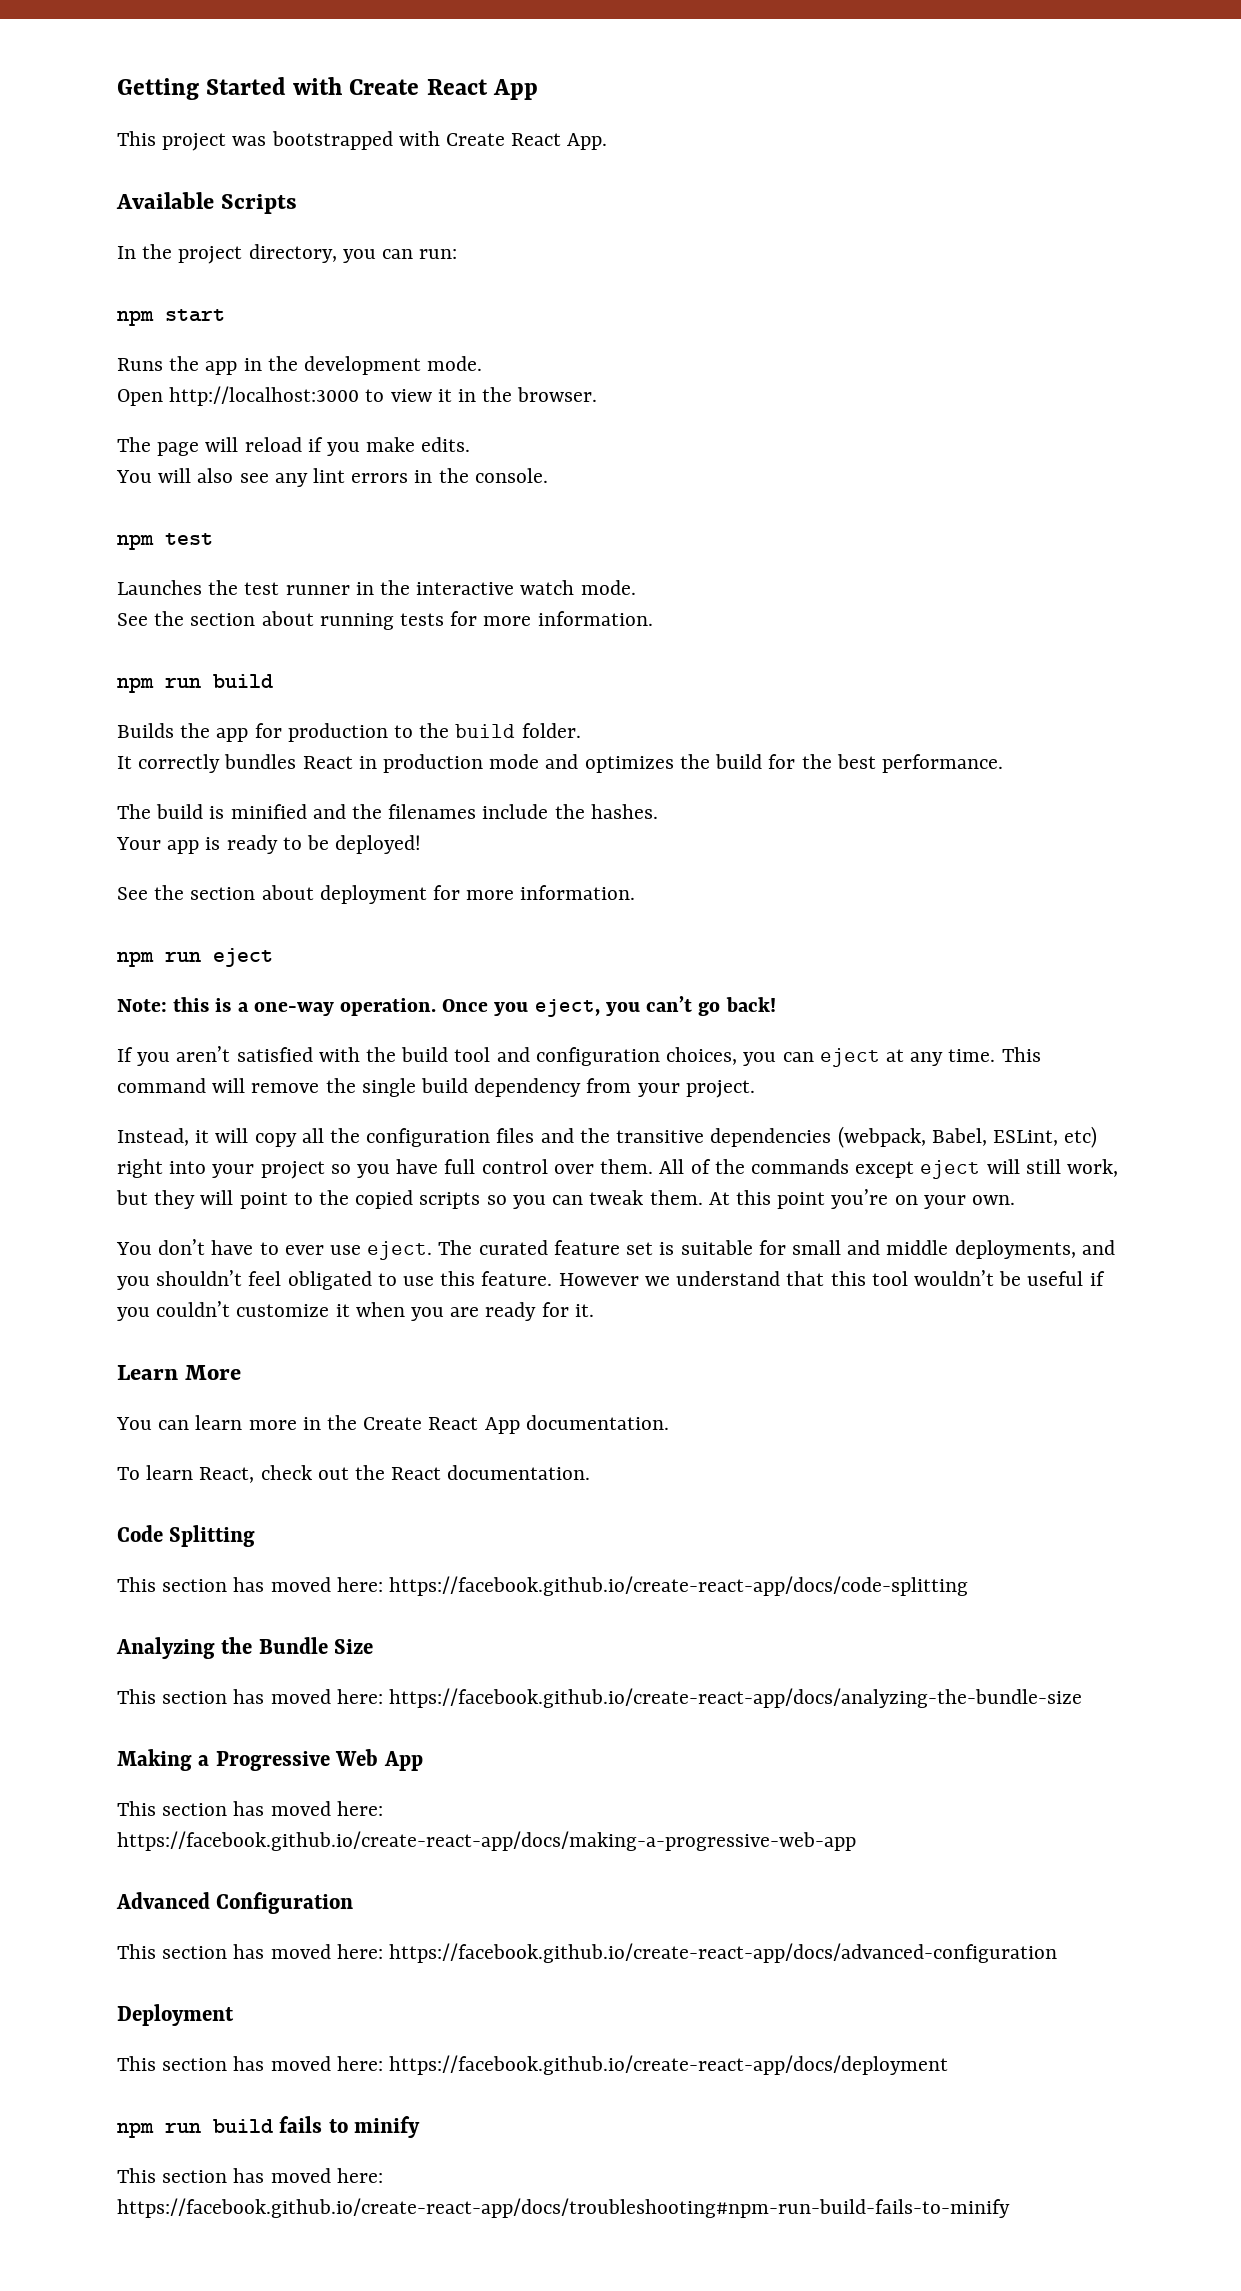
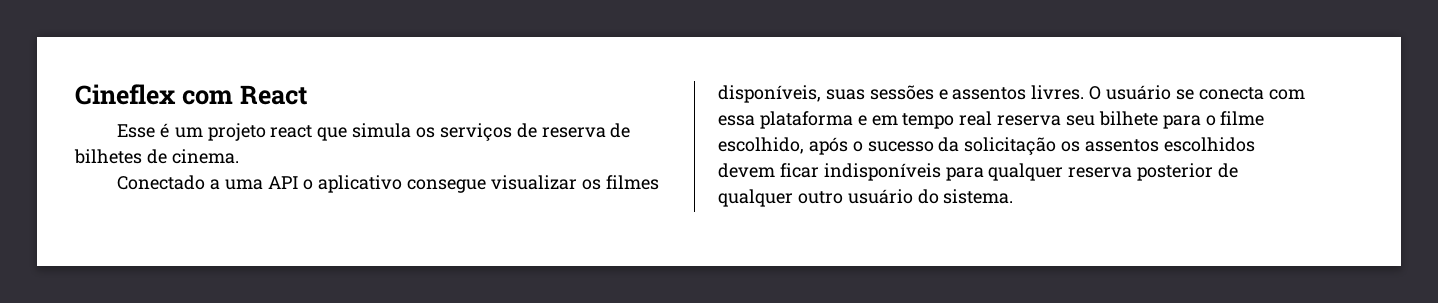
[117,77,538,100] [117,131,608,151] [116,192,297,214] [117,244,458,264] [117,309,225,326] [117,356,483,375] [117,386,598,406] [117,437,471,456] [116,468,548,487] [117,533,213,550] [117,580,636,595] [117,611,653,630] [117,674,273,693] [117,723,581,742] [117,754,1003,773] [117,804,658,819] [116,835,422,854] [117,885,636,904] [117,948,273,967] [117,996,776,1017] [117,1046,1041,1067] [117,1078,755,1098] [117,1126,1098,1148] [117,1159,1118,1179] [116,1189,1015,1209] [116,1239,1115,1260] [117,1270,1105,1290] [117,1301,594,1321] [117,1365,241,1380] [116,1415,669,1434] [117,1465,591,1483] [117,1525,256,1547] [117,1576,969,1596] [116,1637,374,1659] [117,1688,1083,1708] [117,1749,423,1771] [117,1801,383,1816] [117,1831,856,1851] [116,1892,354,1914] [117,1943,1058,1963] [117,2004,234,2026] [117,2055,949,2075] [117,2116,421,2138] [117,2168,383,2183] [117,2198,1010,2218] Getting Started with Create React App // This project was bootstrapped with Create React App. // Available Scripts // In the project directory, you can run: // npm start // Runs the app in the development mode. // Open http://localhost:3000 to view it in the browser. // The page will reload if you make edits. // You will also see any lint errors in the console. // npm test // Launches the test runner in the interactive watch mode. // See the section about running tests for more information. // npm run build // Builds the app for production to the build folder. // It correctly bundles React in production mode and optimizes the build for the best performance. // The build is minified and the filenames include the hashes. // Your app is ready to be deployed! // See the section about deployment for more information. // npm run eject // Note: this is a one-way operation. Once you eject, you can’t go back! // If you aren’t satisfied with the build tool and configuration choices, you can eject at any time. This command will remove the single build dependency from your project. // Instead, it will copy all the configuration files and the transitive dependencies (webpack, Babel, ESLint, etc) right into your project so you have full control over them. All of the commands except eject will still work, but they will point to the copied scripts so you can tweak them. At this point you’re on your own. // You don’t have to ever use eject. The curated feature set is suitable for small and middle deployments, and you shouldn’t feel obligated to use this feature. However we understand that this tool wouldn’t be useful if you couldn’t customize it when you are ready for it. // Learn More // You can learn more in the Create React App documentation. // To learn React, check out the React documentation. // Code Splitting // This section has moved here: https://facebook.github.io/create-react-app/docs/code-splitting // Analyzing the Bundle Size // This section has moved here: https://facebook.github.io/create-react-app/docs/analyzing-the-bundle-size // Making a Progressive Web App // This section has moved here: https://facebook.github.io/create-react-app/docs/making-a-progressive-web-app // Advanced Configuration // This section has moved here: https://facebook.github.io/create-react-app/docs/advanced-configuration // Deployment // This section has moved here: https://facebook.github.io/create-react-app/docs/deployment // npm run build fails to minify // This section has moved here: https://facebook.github.io/create-react-app/docs/troubleshooting#npm-run-build-fails-to-minify -> [75,84,308,105] [116,123,631,141] [74,149,239,164] [116,175,659,193] [718,85,1305,103] [718,111,1265,129] [718,137,1255,155] [718,163,1239,181] [718,189,1014,207] Cineflex com React // Esse é um projeto react que simula os serviços de reserva de bilhetes de cinema. // Conectado a uma API o aplicativo consegue visualizar os filmes disponíveis, suas sessões e assentos livres. O usuário se conecta com essa plataforma e em tempo real reserva seu bilhete para o filme escolhido, após o sucesso da solicitação os assentos escolhidos devem ficar indisponíveis para qualquer reserva posterior de qualquer outro usuário do sistema.

